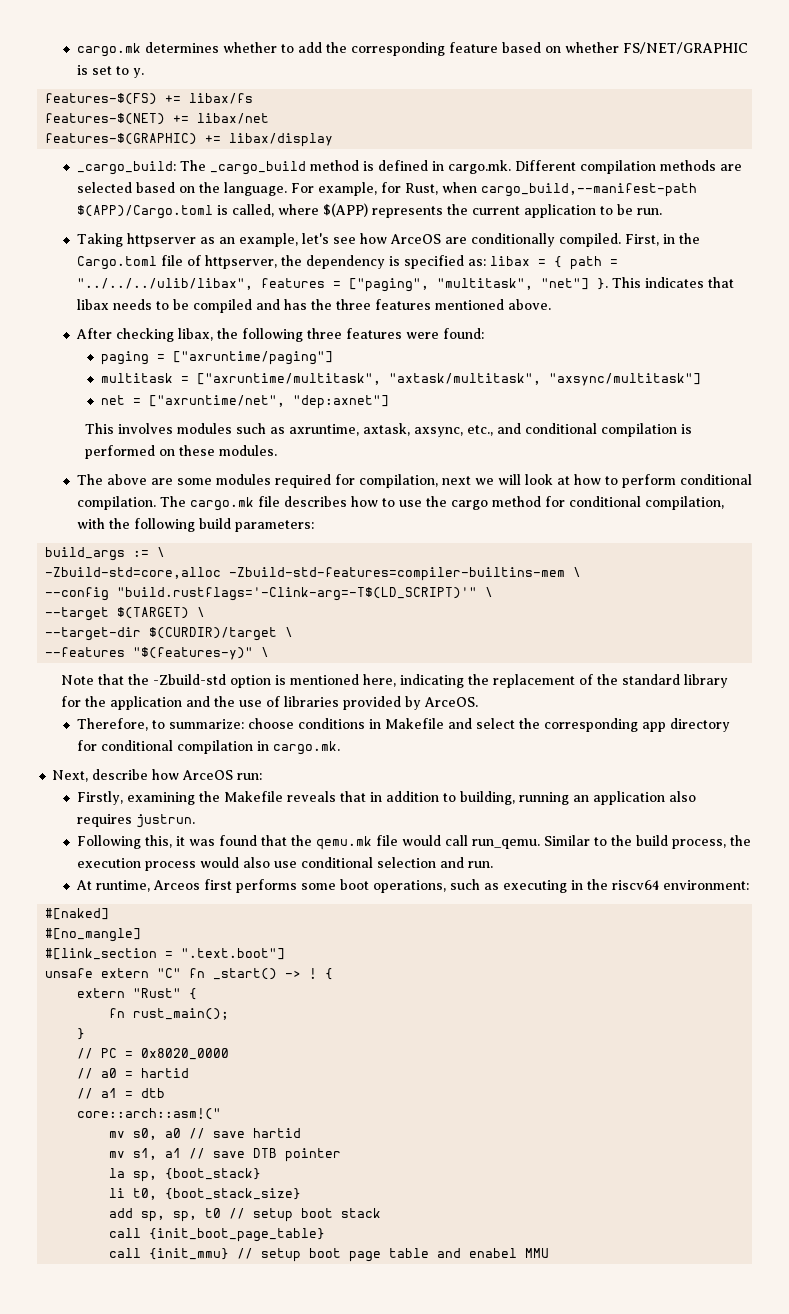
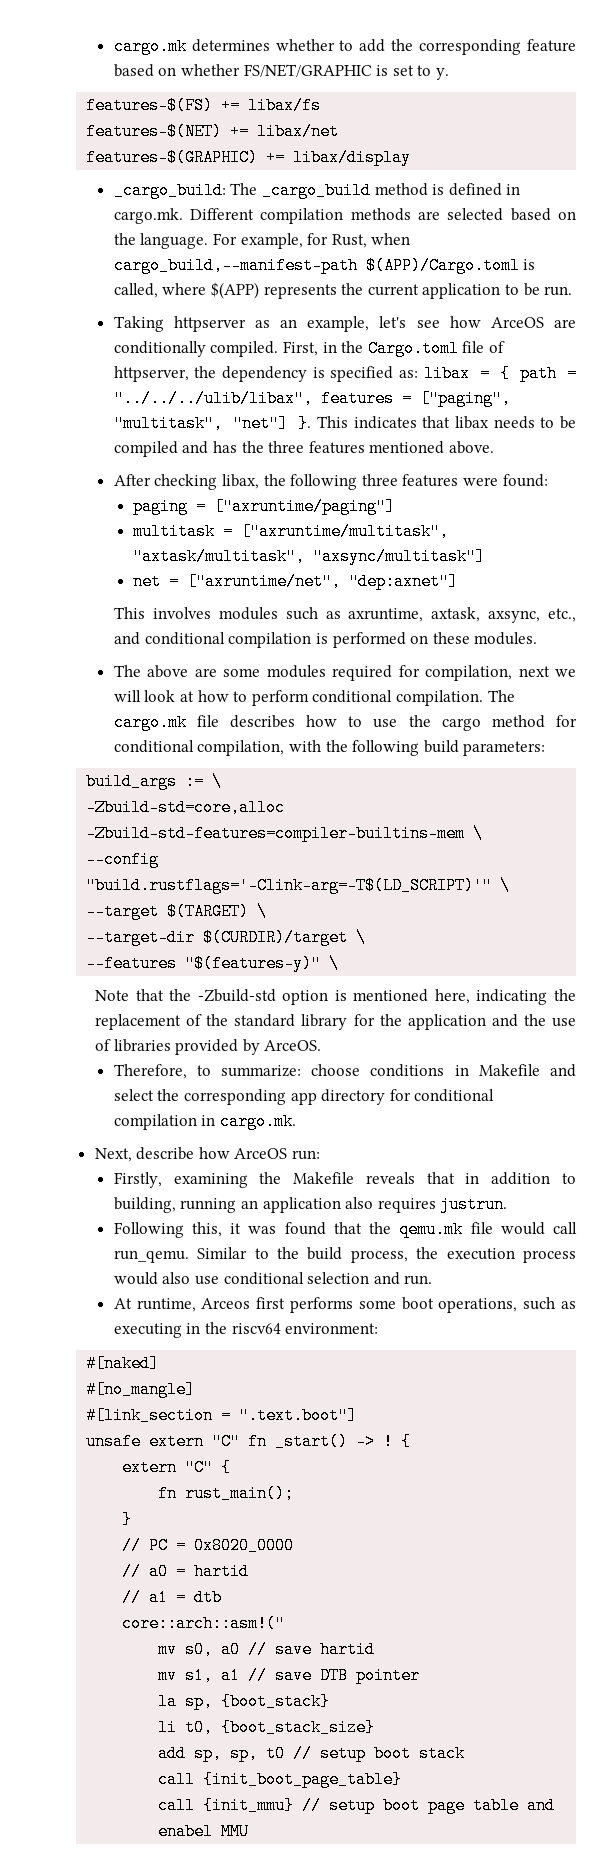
[133,988,182,998] "Rust" -> [185,1459,214,1476] "C"

